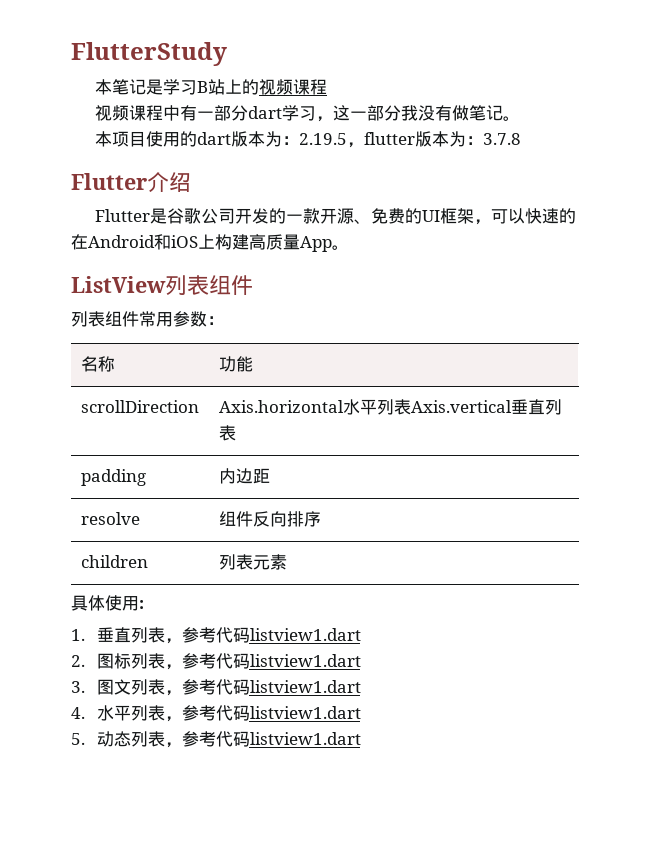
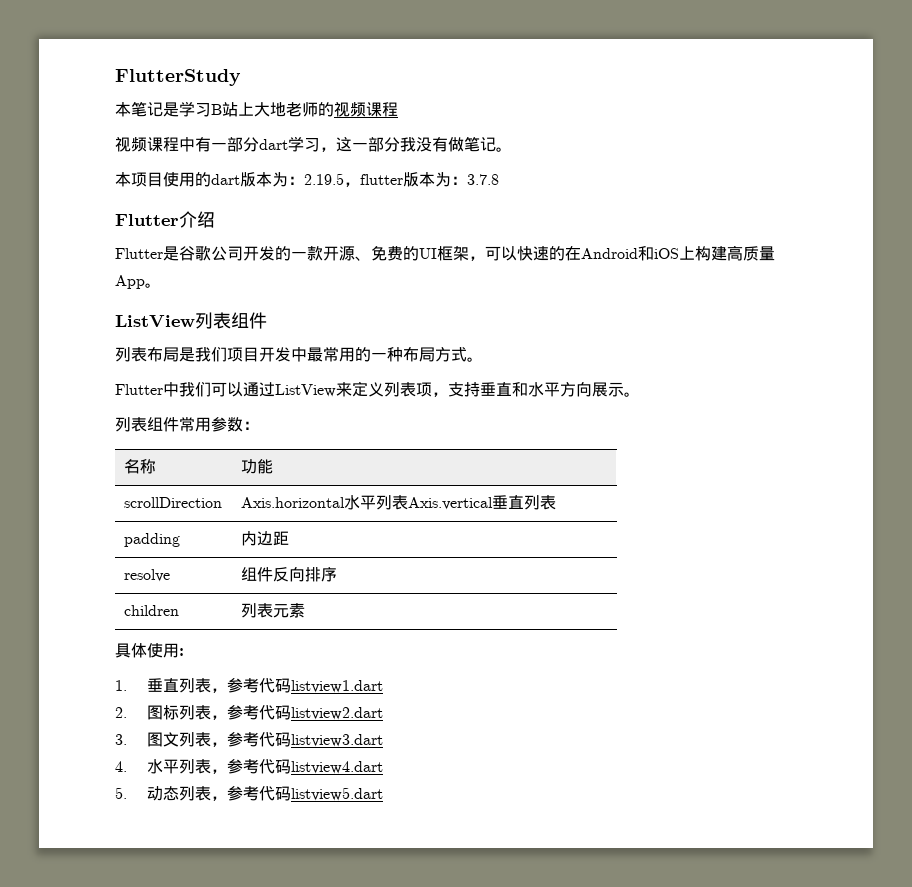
(242, 86) none -> [254,102,318,117] 大地老师
(253, 285) none -> [115,346,483,362] [115,381,640,397] // 列表布局是我们项目开发中最常用的一种布局方式。 // Flutter中我们可以通过ListView来定义列表项，支持垂直和水平方向展示。
[249,654,361,667] listview1.dart -> [290,707,383,720] listview2.dart
[249,680,361,693] listview1.dart -> [290,734,383,747] listview3.dart
[249,706,361,719] listview1.dart -> [290,761,383,774] listview4.dart
[249,732,361,745] listview1.dart -> [290,787,383,801] listview5.dart

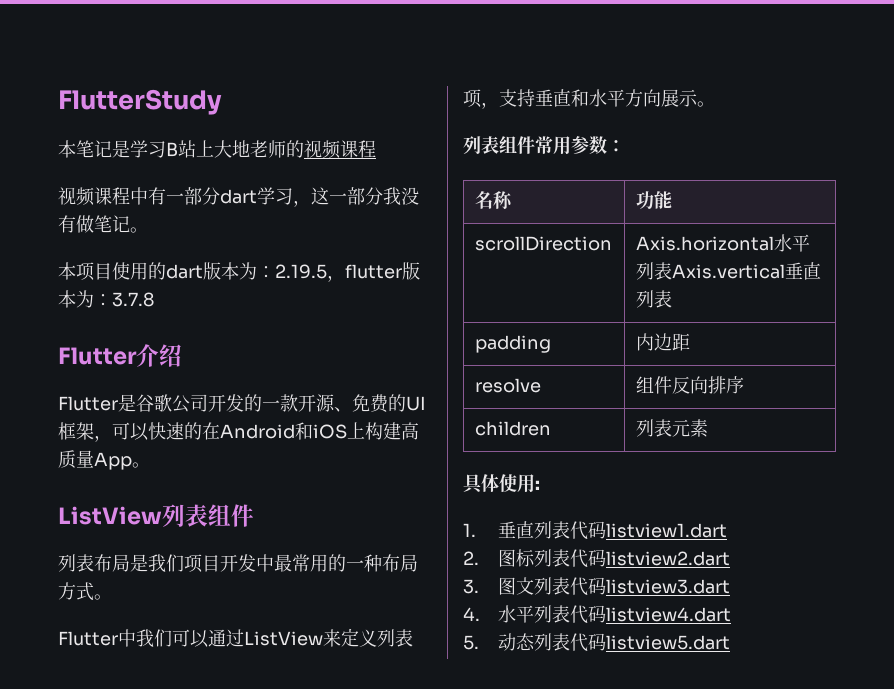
[210,678,259,693] ，参考 -> (571, 530) none
[210,705,259,720] ，参考 -> (571, 558) none
[210,732,259,747] ，参考 -> (571, 586) none
[210,759,259,774] ，参考 -> (571, 614) none
[210,786,259,801] ，参考 -> (571, 642) none

